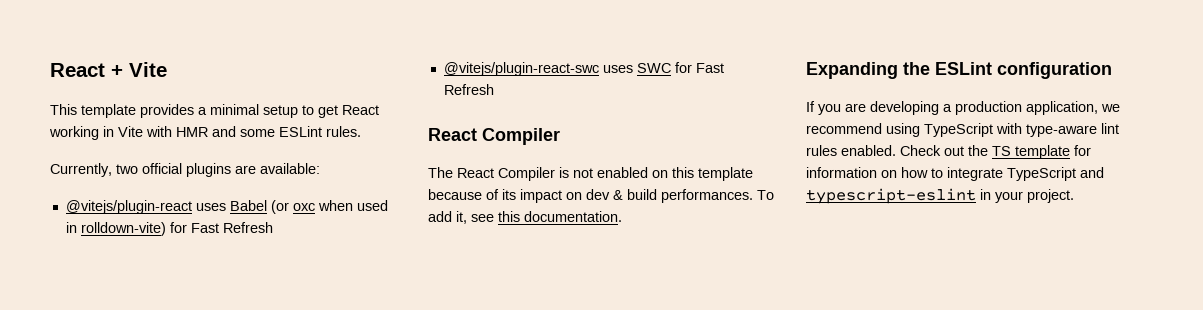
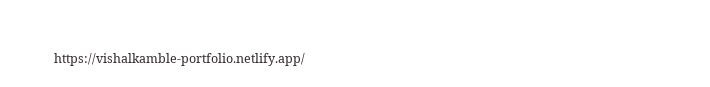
[50,62,167,77] [50,104,379,118] [49,126,361,140] [50,163,320,177] [65,200,388,214] [65,222,273,236] [443,62,724,76] [443,84,494,95] [428,128,560,145] [428,167,753,181] [428,189,774,203] [428,211,622,224] [806,62,1112,79] [806,101,1120,115] [806,123,1119,137] [806,145,1091,159] [806,167,1104,181] [806,188,1074,204] React + Vite // This template provides a minimal setup to get React working in Vite with HMR and some ESLint rules. // Currently, two official plugins are available: // @vitejs/plugin-react uses Babel (or oxc when used in rolldown-vite) for Fast Refresh // @vitejs/plugin-react-swc uses SWC for Fast Refresh // React Compiler // The React Compiler is not enabled on this template because of its impact on dev & build performances. To add it, see this documentation. // Expanding the ESLint configuration // If you are developing a production application, we recommend using TypeScript with type-aware lint rules enabled. Check out the TS template for information on how to integrate TypeScript and typescript-eslint in your project. -> [54,53,305,66] https://vishalkamble-portfolio.netlify.app/

